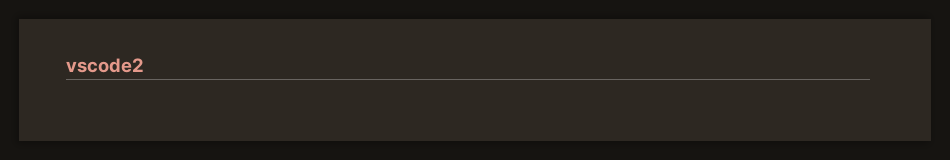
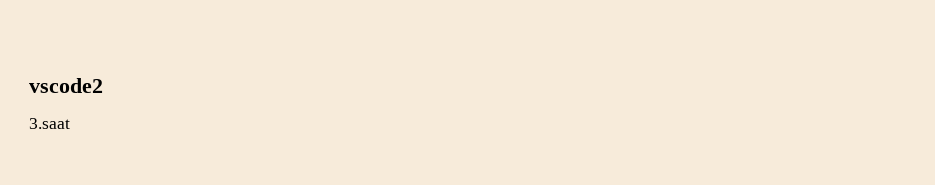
(144, 65) none -> [29,118,70,129] // 3.saat

